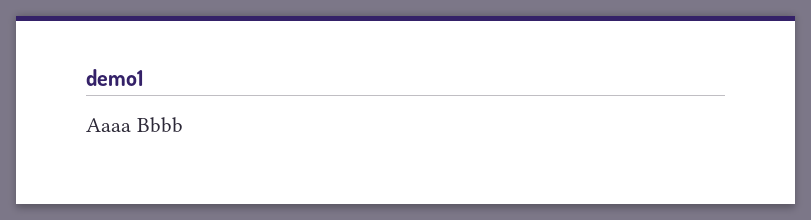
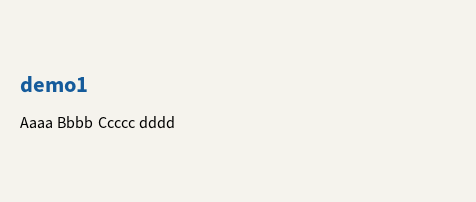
(183, 125) none -> [97,116,175,129] Ccccc dddd

